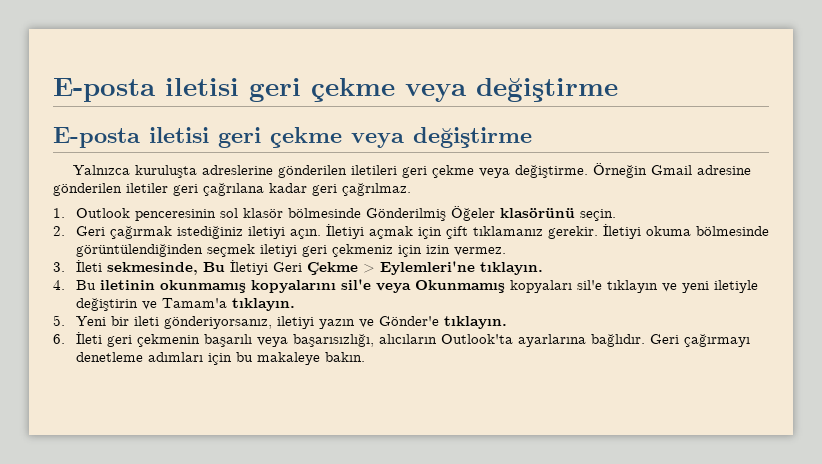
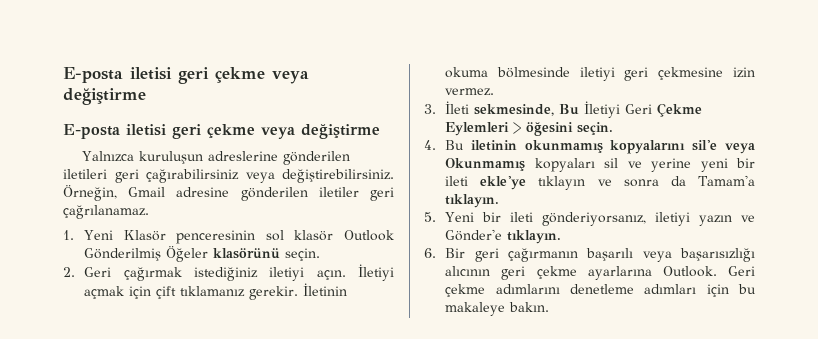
[134,165,197,178] kuruluşta -> [138,151,203,164] kuruluşun
[431,163,647,178] çekme veya değiştirme. Örneğin -> [146,169,394,183] [63,185,117,201] çağırabilirsiniz veya değiştirebilirsiniz. Örneğin,
[203,183,411,196] çağrılana kadar geri çağrılmaz. -> [63,205,149,219] çağrılanamaz.
[75,208,130,218] Outlook -> [84,230,166,241] Yeni Klasör
[287,208,361,218] bölmesinde -> [344,230,395,241] Outlook
[602,224,641,239] İletiyi -> [303,283,348,296] İletinin
[75,244,422,257] görüntülendiğinden seçmek iletiyi geri çekmeniz için -> [579,67,724,81] iletiyi geri çekmesine
[362,261,543,275] > Eylemleri'ne tıklayın. -> [445,122,614,136] Eylemleri > öğesini seçin.
[576,280,758,293] [75,298,157,311] sil'e tıklayın ve yeni iletiyle değiştirin ve -> [604,158,755,172] [445,176,686,190] sil ve yerine yeni bir ileti ekle'ye tıklayın ve sonra da
[75,332,750,347] İleti geri çekmenin başarılı veya başarısızlığı, alıcıların Outlook'ta ayarlarına bağlıdır. Geri çağırmayı -> [445,248,755,262] [445,266,755,280] [445,284,560,297] Bir geri çağırmanın başarılı veya başarısızlığı alıcının geri çekme ayarlarına Outlook. Geri çekme adımlarını

